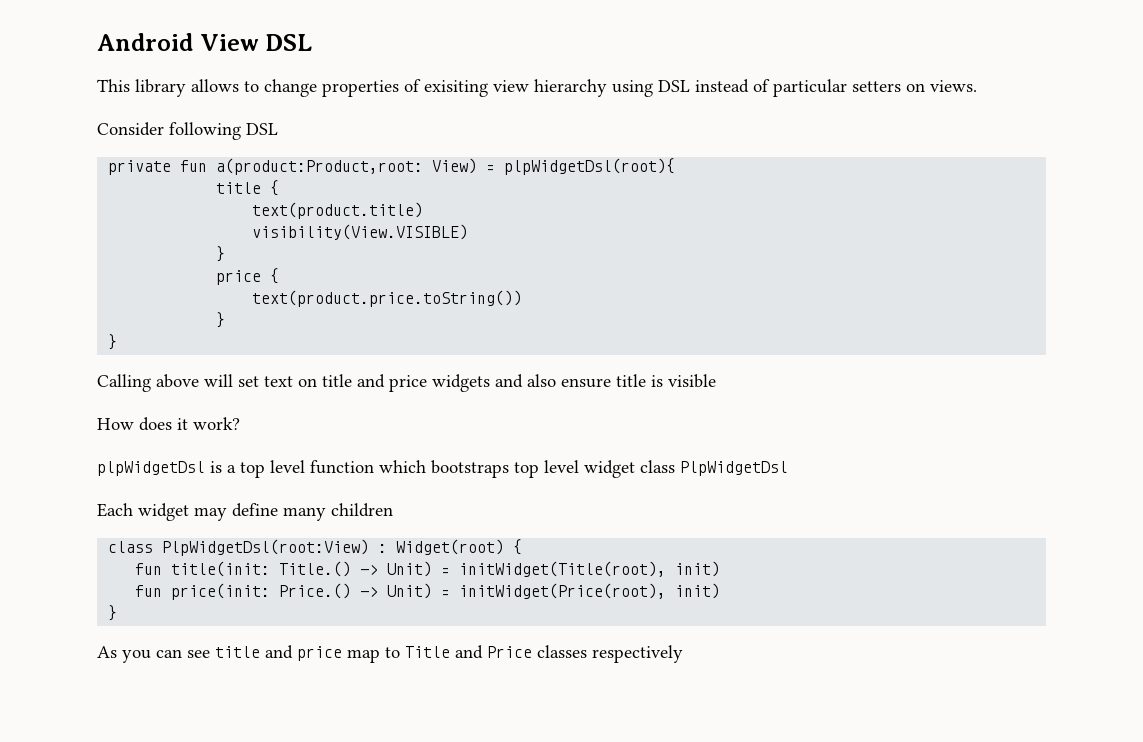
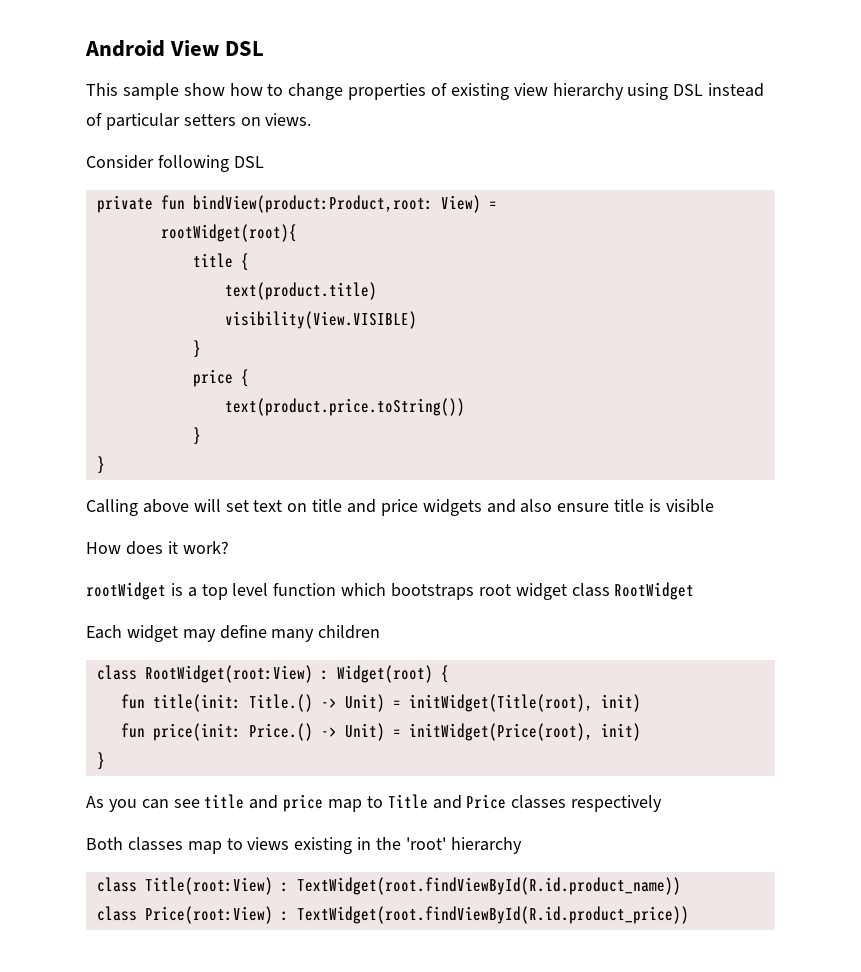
[135,79,239,97] library allows -> [122,83,263,100] sample show how
[424,80,488,97] exisiting -> [450,83,509,100] existing
[216,158,424,175] a(product:Product,root: -> [192,195,433,213] bindView(product:Product,root:
[504,158,676,175] plpWidgetDsl(root){ -> [160,224,297,242] // rootWidget(root){
[97,461,205,476] plpWidgetDsl -> [86,582,166,600] rootWidget
[514,460,579,478] top level -> [478,584,511,596] root
[680,461,788,476] PlpWidgetDsl -> [614,582,695,600] RootWidget
[162,539,370,556] PlpWidgetDsl(root:View) -> [144,665,313,683] RootWidget(root:View)
(683, 654) none -> [86,837,522,854] [96,877,681,895] [96,906,689,924] // Both classes map to views existing in the 'root' hierarchy // class Title(root:View) : TextWidget(root.findViewById(R.id.product_name)) // class Price(root:View) : TextWidget(root.findViewById(R.id.product_price))

